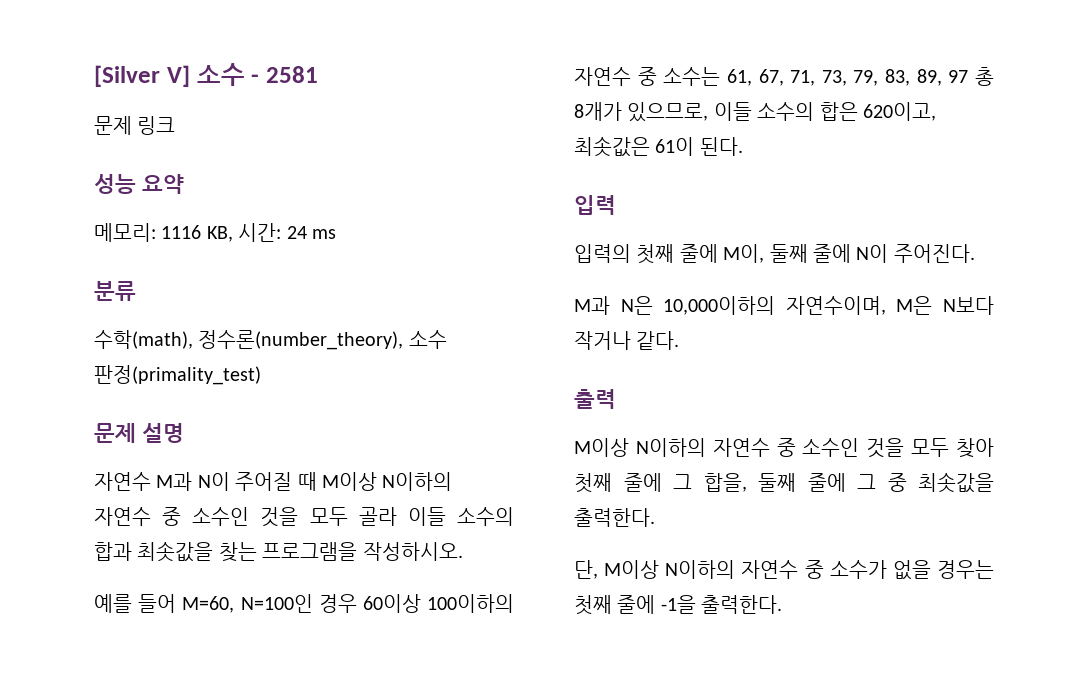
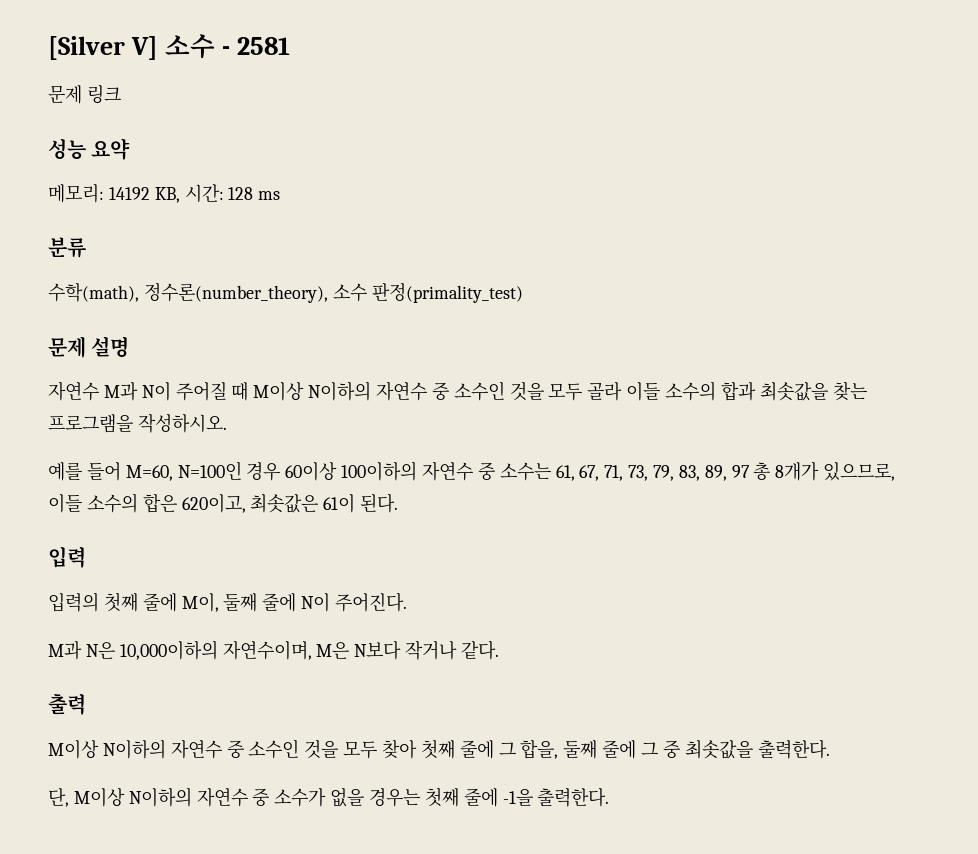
[161,225,202,239] 1116 -> [108,187,150,200] 14192
[286,226,307,239] 24 -> [228,187,254,200] 128

